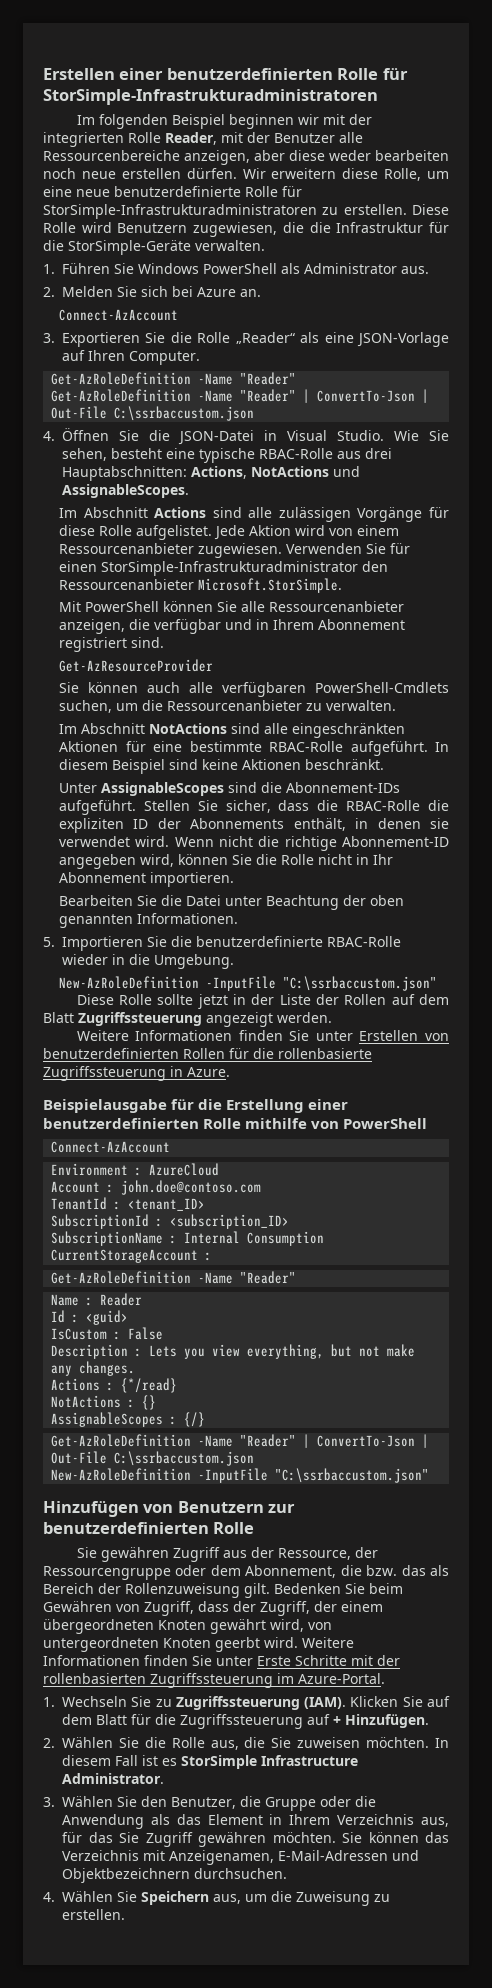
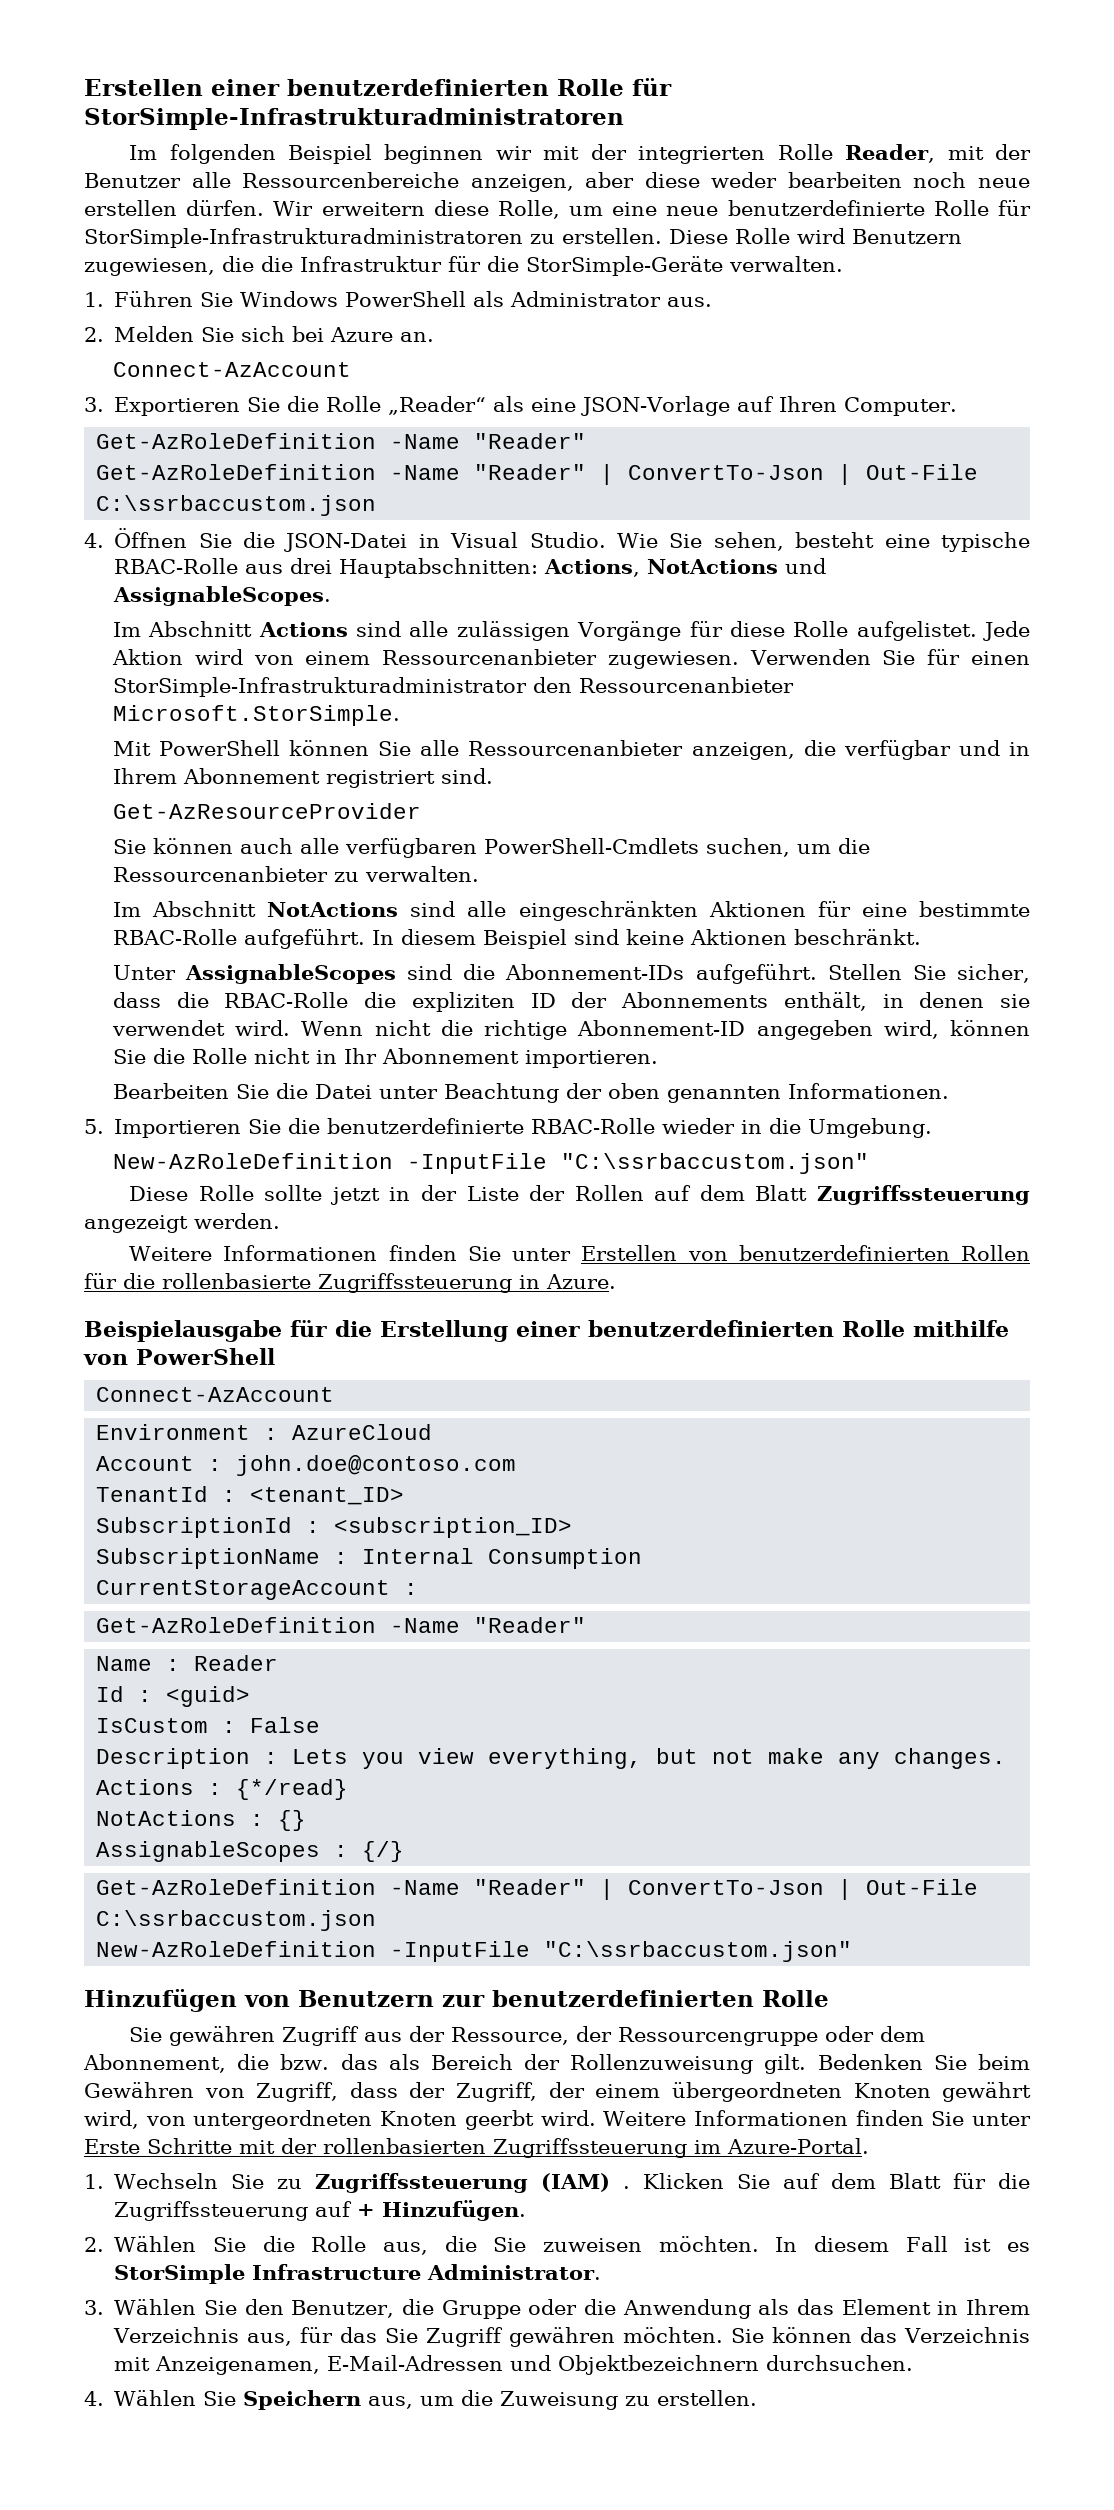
[304,1697,347,1709] (IAM). -> [541,2173,631,2192] (IAM) .

